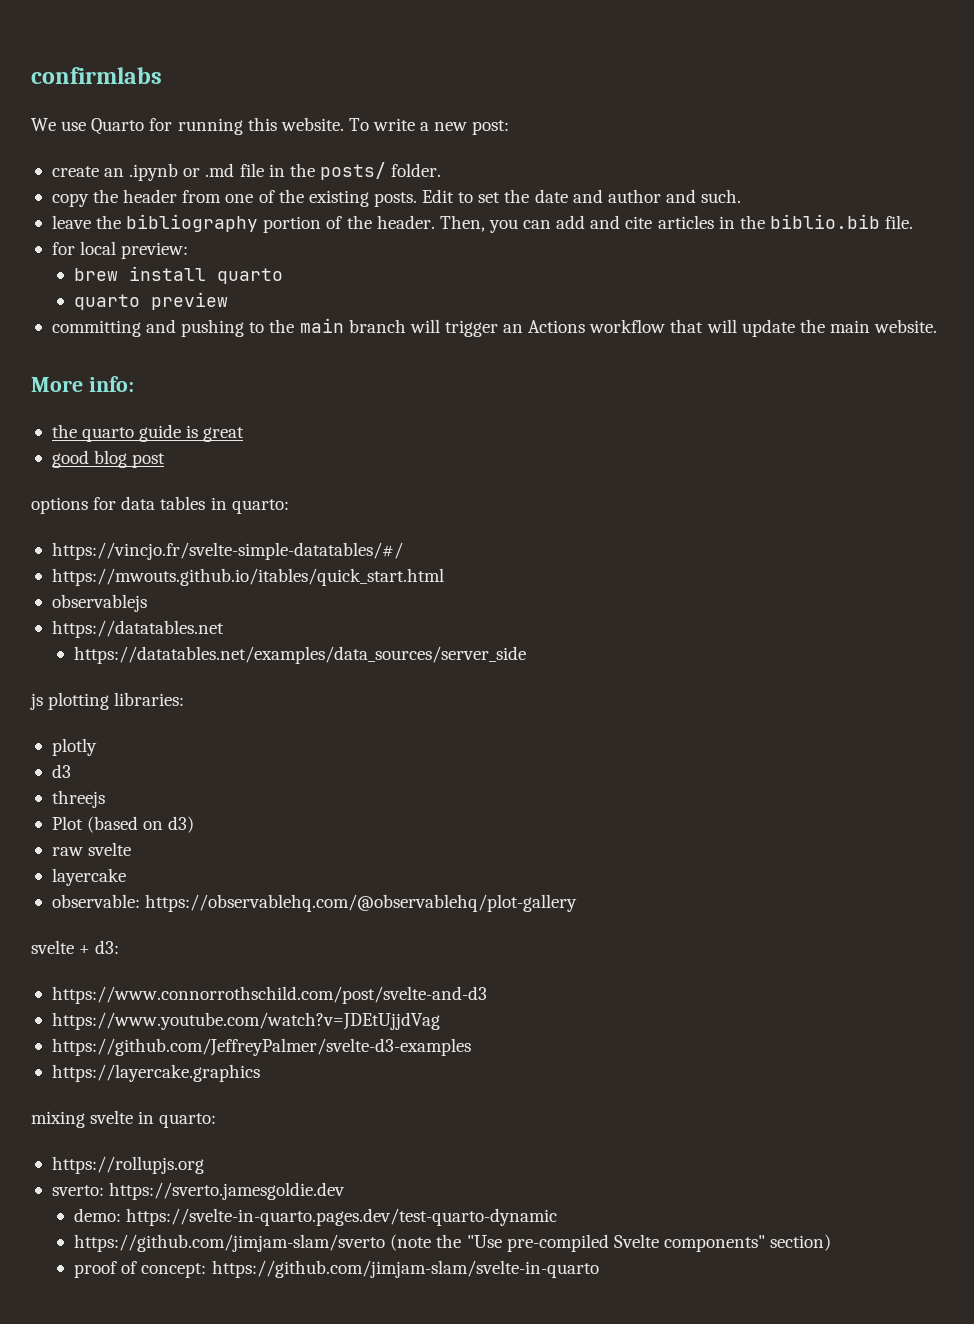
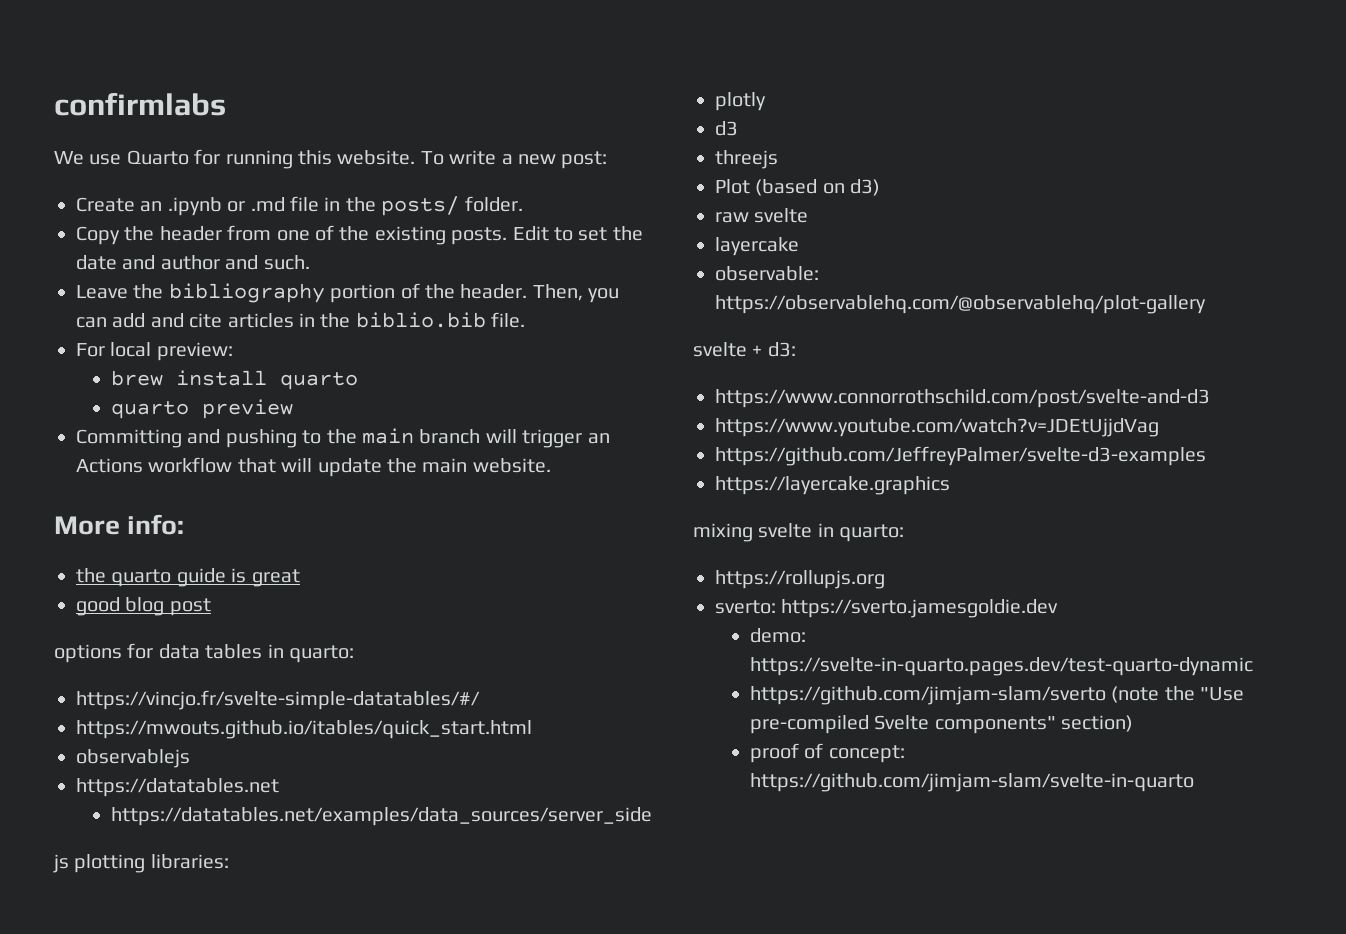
[51,166,99,177] create -> [76,197,135,212] Create
[51,193,89,207] copy -> [76,226,120,245] Copy
[51,215,91,229] leave -> [76,285,128,299] Leave
[51,242,75,255] for -> [76,343,105,357] For
[51,320,141,337] committing -> [76,429,182,448] Committing

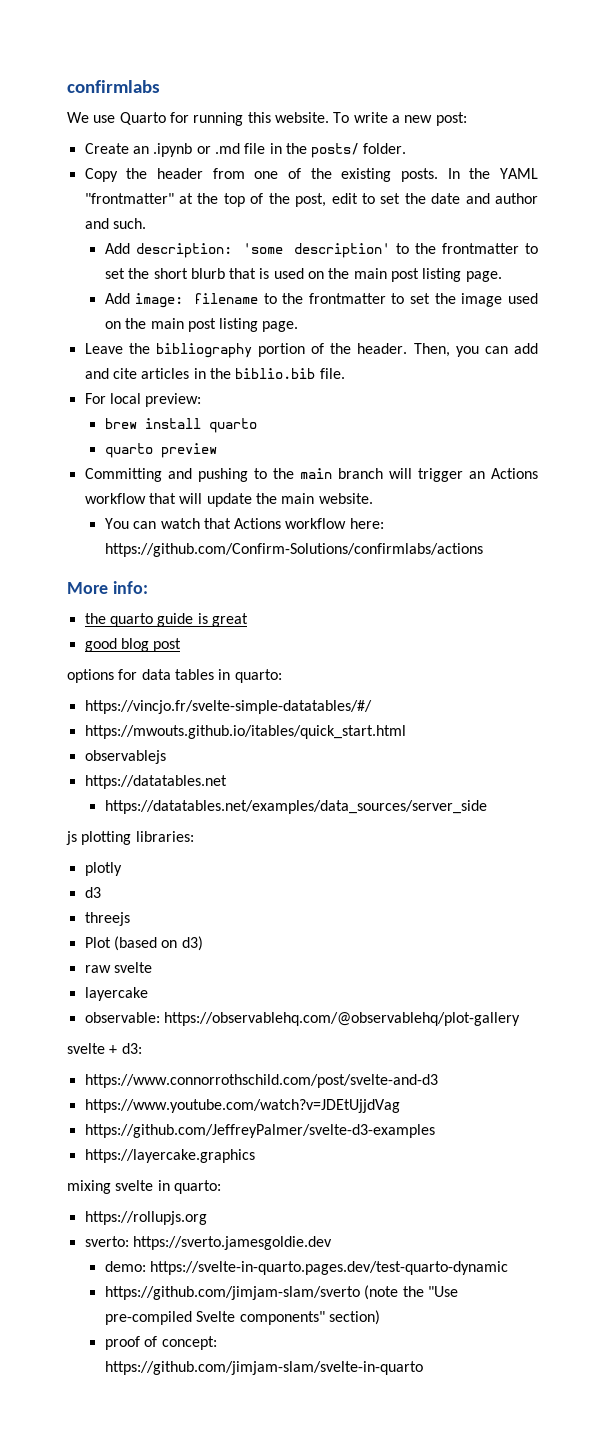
[512,226,549,241] Edit -> [447,168,539,179] [84,193,358,207] In the YAML "frontmatter" at the top of the post, edit
(310, 262) none -> [104,243,538,258] [104,268,502,282] [104,293,538,308] [104,318,299,332] // Add description: 'some description' to the frontmatter to set the short blurb that is used on the main post listing page. // Add image: filename to the frontmatter to set the image used on the main post listing page.
(551, 465) none -> [104,518,384,529] [104,543,483,557] // You can watch that Actions workflow here: https://github.com/Confirm-Solutions/confirmlabs/actions

